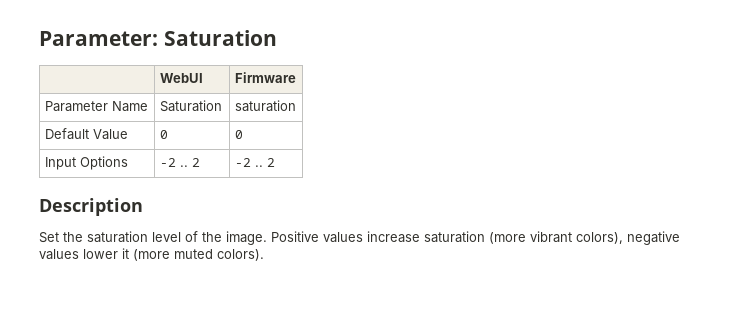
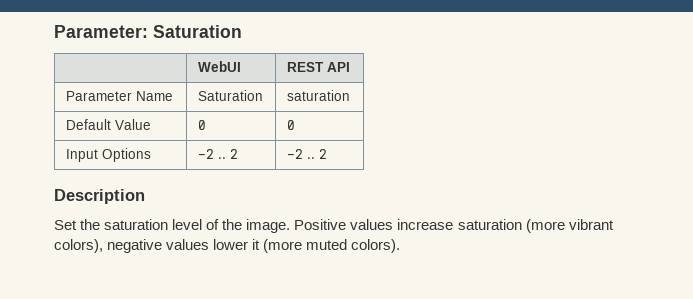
[234,72,296,83] Firmware -> [286,62,350,72] REST API

